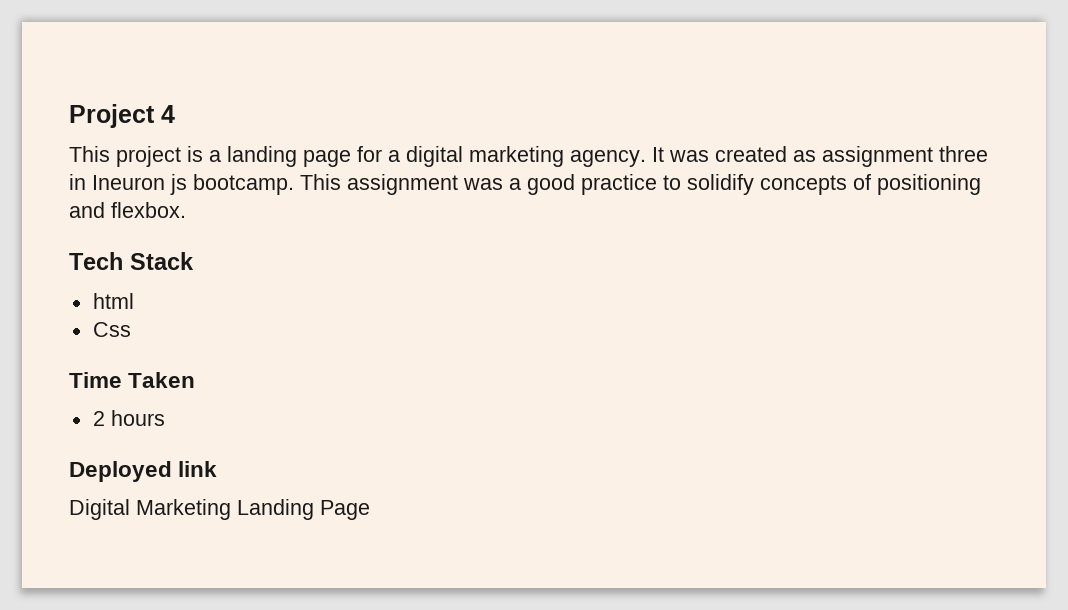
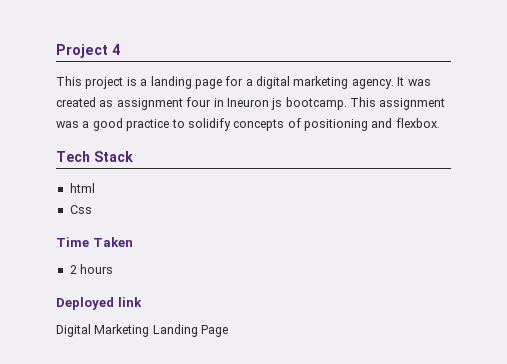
[939,146,988,162] three -> [186,97,212,107] four

